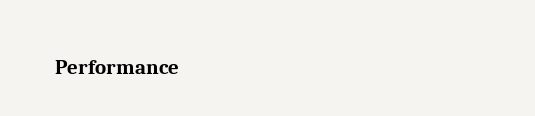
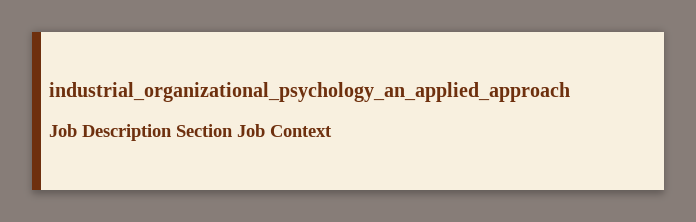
[55,60,179,74] Performance -> [49,82,570,102] [49,124,332,141] industrial_organizational_psychology_an_applied_approach // Job Description Section Job Context

